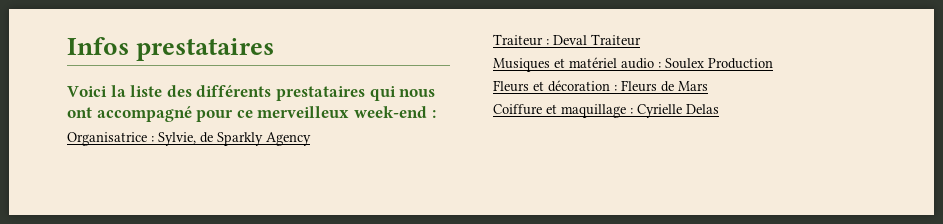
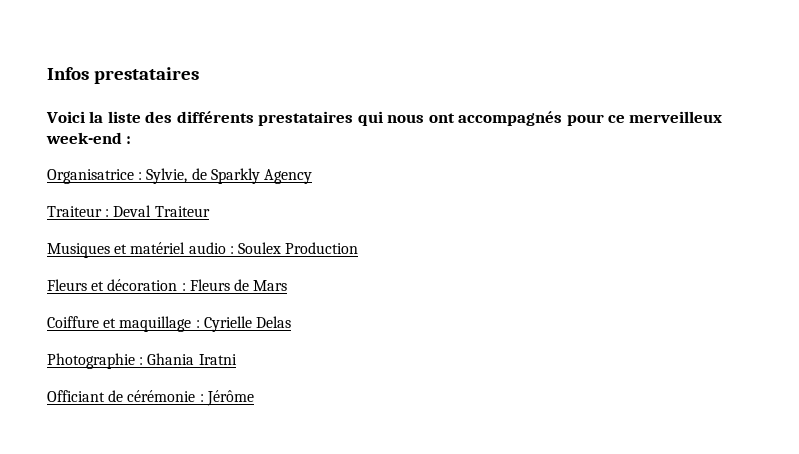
[96,106,192,122] accompagné -> [458,111,563,126] accompagnés
(719, 109) none -> [47,353,237,369] [47,390,254,406] // Photographie : Ghania Iratni // Officiant de cérémonie : Jérôme

